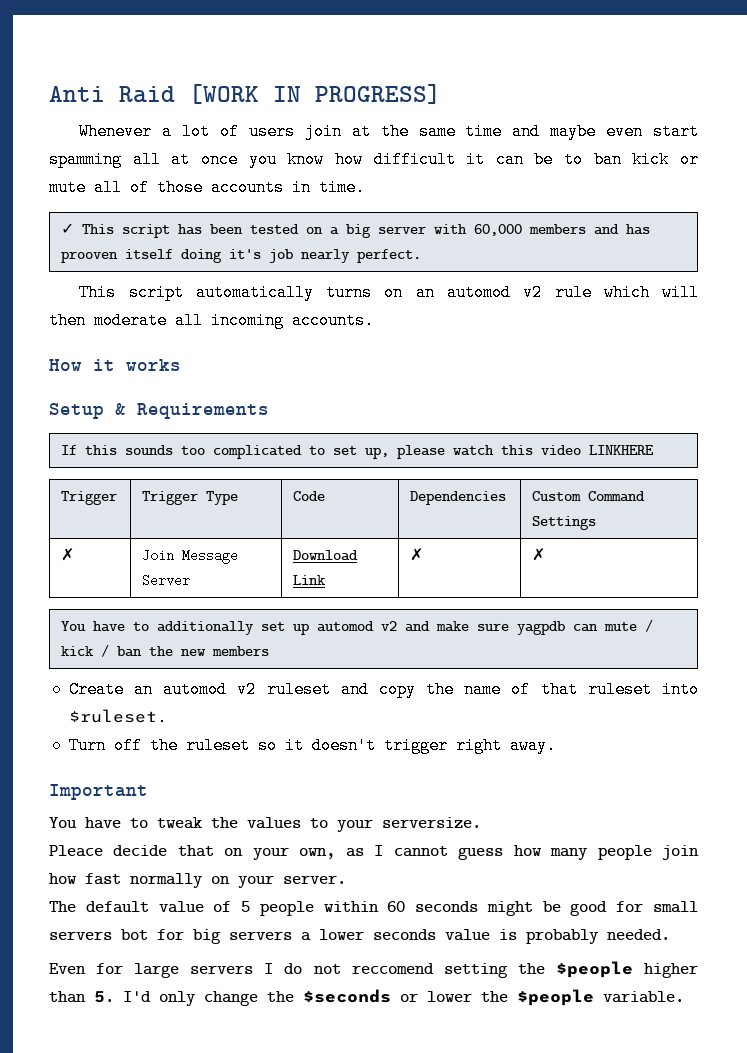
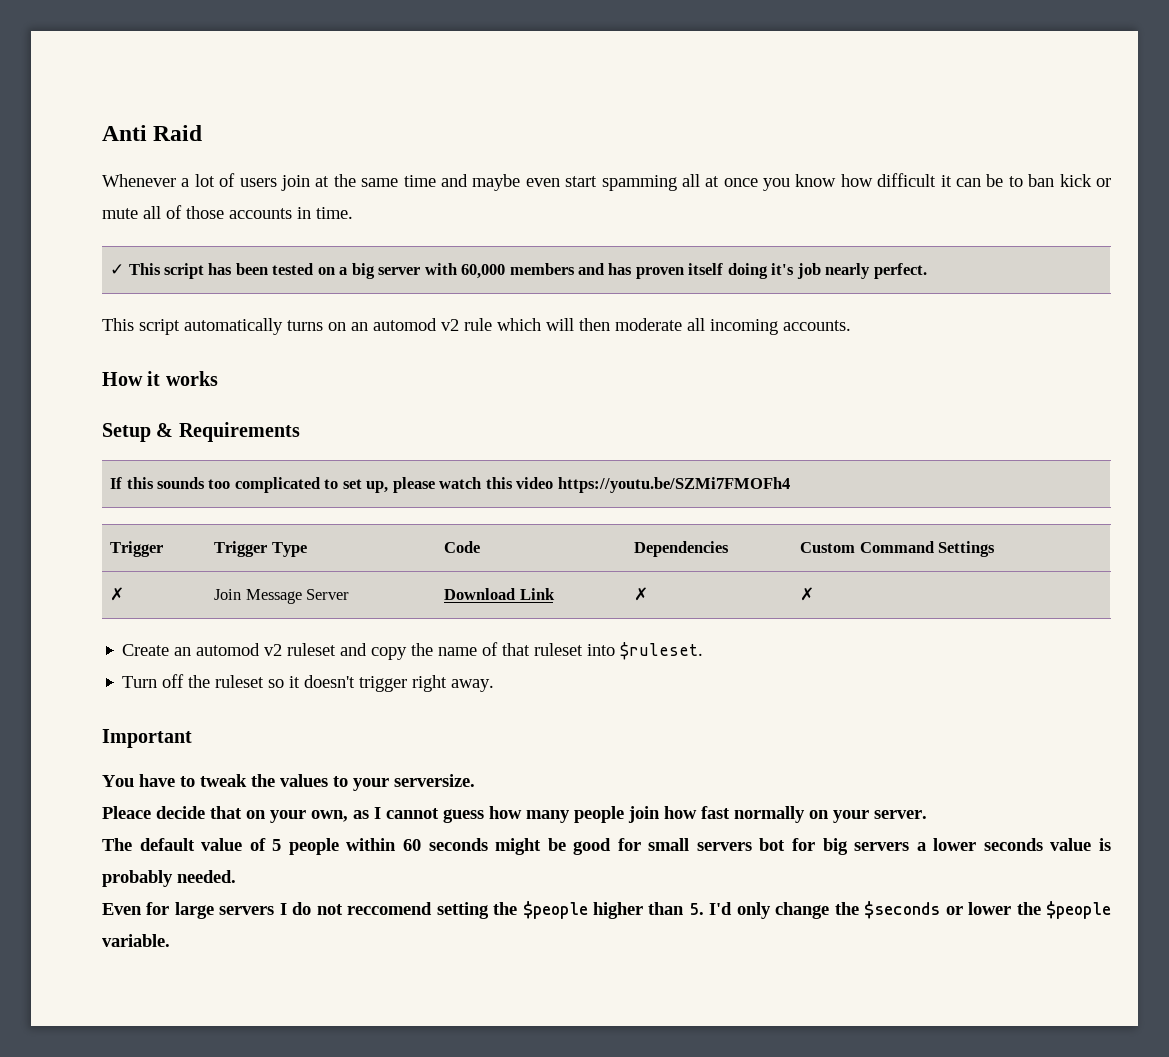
[189,84,441,104] [WORK IN PROGRESS] -> (203, 133) none
[61,251,119,263] prooven -> [635,267,684,279] proven
[589,445,655,455] LINKHERE -> [557,477,790,493] https://youtu.be/SZMi7FMOFh4
[61,619,654,635] [61,644,270,657] // You have to additionally set up automod v2 and make sure yagpdb can mute / kick / ban the new members -> (815, 594) none

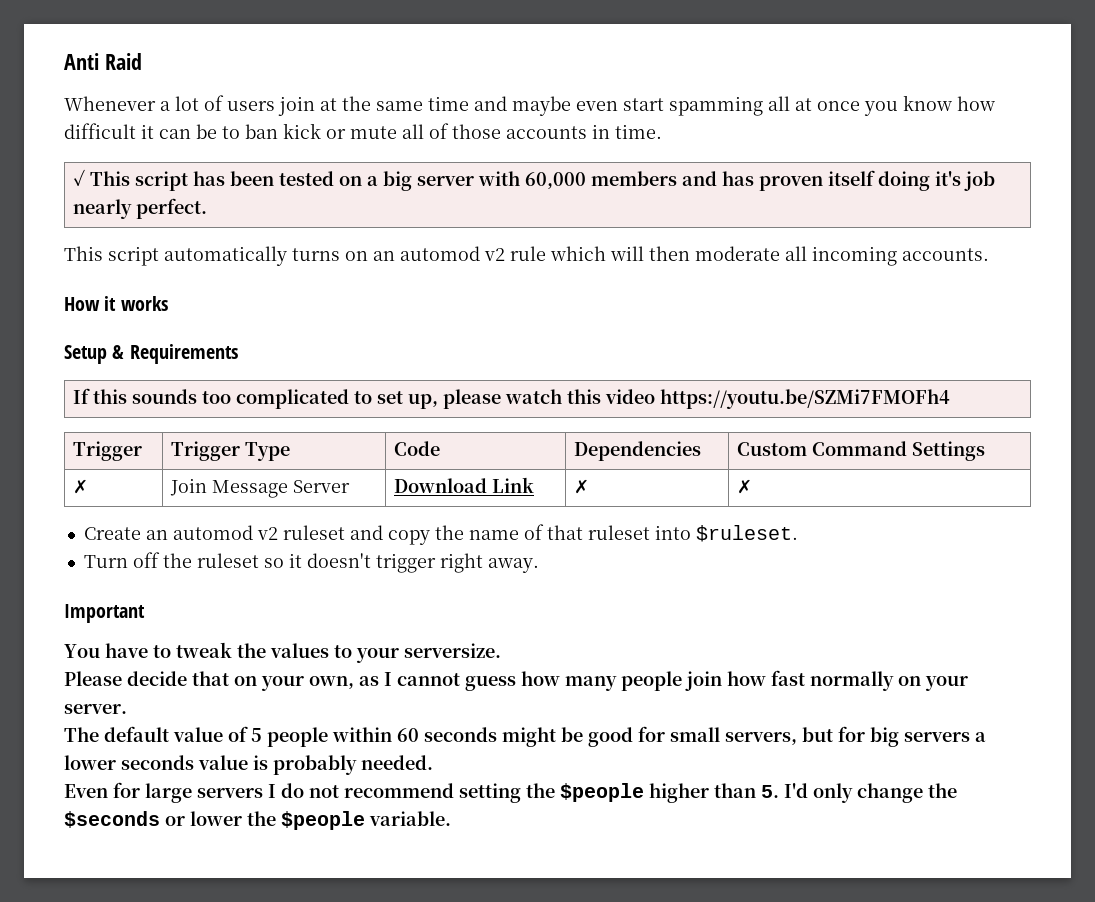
[102,806,151,819] Pleace -> [64,671,122,686] Please
[696,838,786,851] servers bot -> [725,727,833,745] servers, but
[347,902,433,915] reccomend -> [344,783,454,798] recommend

